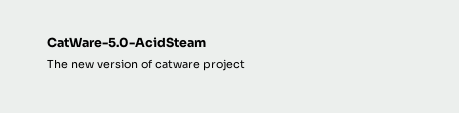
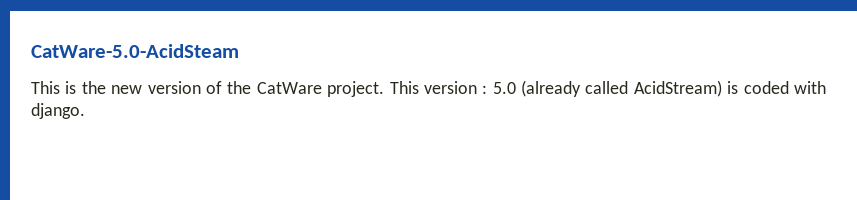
[47,59,245,71] The new version of catware project -> [31,80,827,97] [31,103,85,119] This is the new version of the CatWare project. This version : 5.0 (already called AcidStream) is coded with django.

